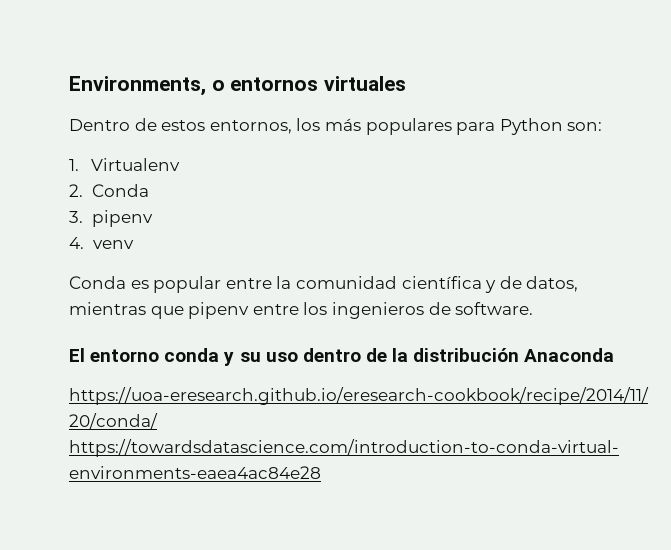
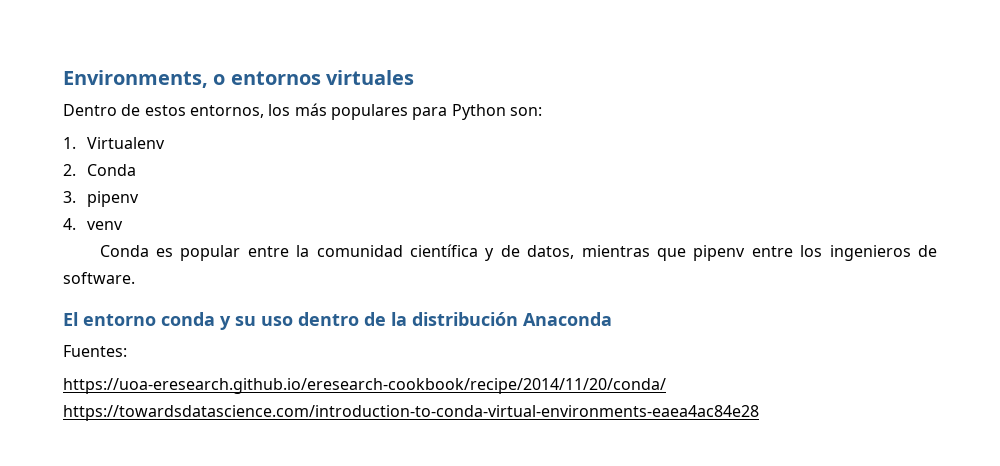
(615, 355) none -> [63,345,127,357] // Fuentes:

